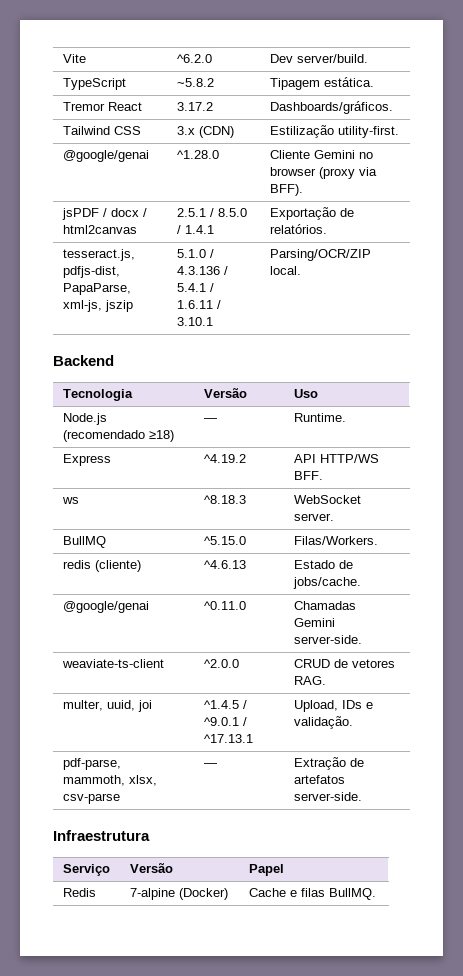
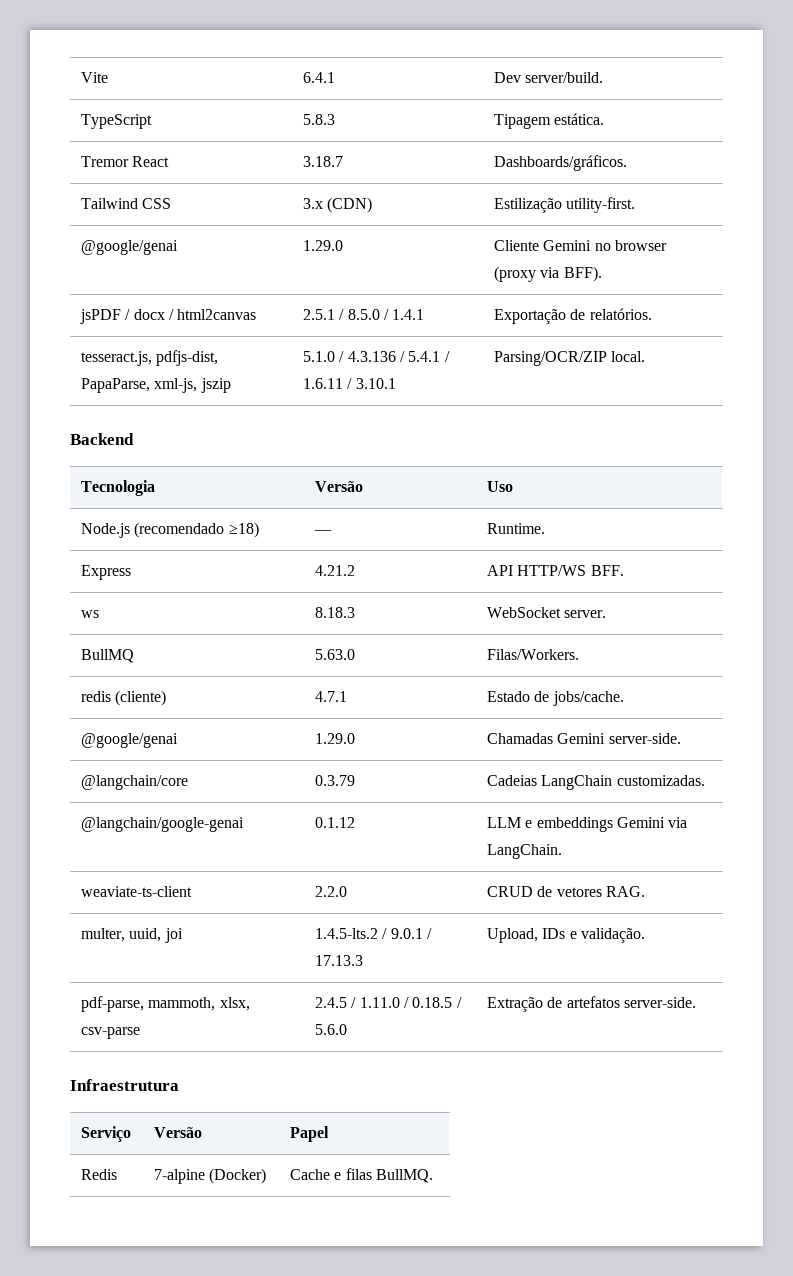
[176,54,212,63] ^6.2.0 -> [303,72,336,83] 6.4.1
[176,78,214,87] ~5.8.2 -> [303,114,336,125] 5.8.3
[176,102,213,111] 3.17.2 -> [303,156,344,167] 3.18.7
[176,150,219,159] ^1.28.0 -> [303,240,344,251] 1.29.0
[203,454,246,463] ^4.19.2 -> [315,565,356,576] 4.21.2
[203,495,246,504] ^8.18.3 -> [315,607,356,618] 8.18.3
[203,536,246,545] ^5.15.0 -> [315,649,356,660] 5.63.0
[203,560,246,569] ^4.6.13 -> [315,691,348,702] 4.7.1
[203,601,246,610] ^0.11.0 -> [315,733,356,744] 1.29.0
(362, 639) none -> [81,775,189,790] [315,775,356,786] [487,775,705,790] [81,817,245,832] [315,817,356,828] [487,817,688,832] [487,844,563,859] // @langchain/core | 0.3.79 | Cadeias LangChain customizadas. // @langchain/google-genai | 0.1.12 | LLM e embeddings Gemini via LangChain.
[203,659,239,668] ^2.0.0 -> [315,886,348,897] 2.2.0
[203,700,247,709] [203,717,247,726] [203,734,253,743] ^1.4.5 / ^9.0.1 / ^17.13.1 -> [315,928,432,939] [315,955,364,966] 1.4.5-lts.2 / 9.0.1 / 17.13.3
[203,763,217,767] — -> [315,997,462,1008] [315,1024,348,1035] 2.4.5 / 1.11.0 / 0.18.5 / 5.6.0

